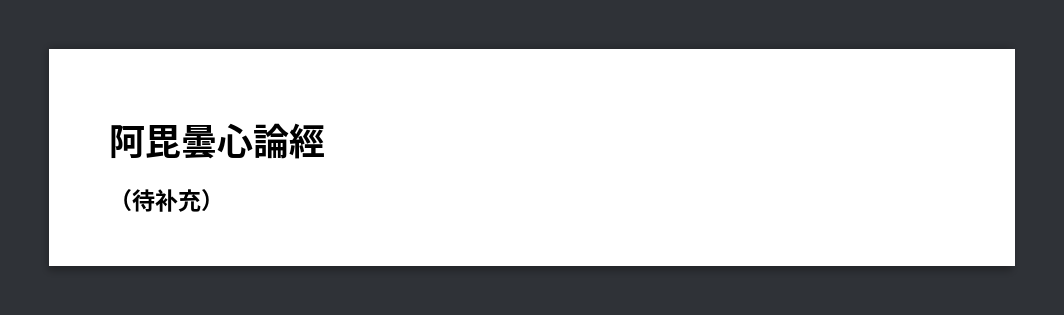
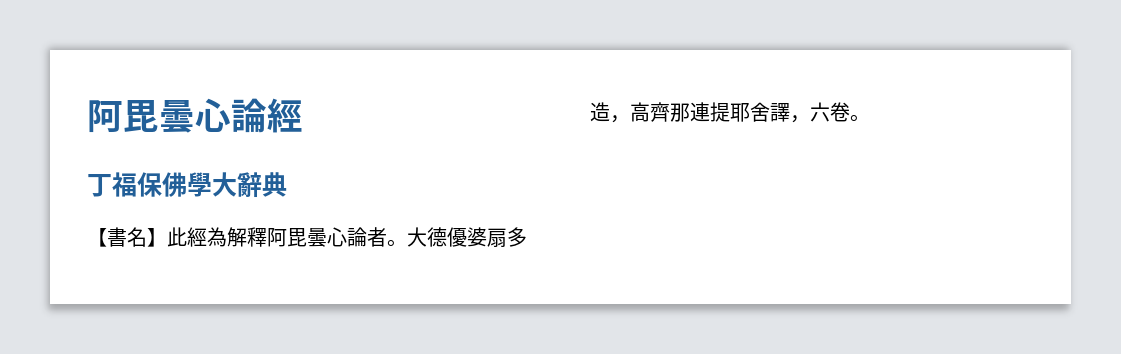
[109,189,224,212] （待补充） -> [87,172,287,198] [87,227,527,247] [590,102,870,123] 丁福保佛學大辭典 // 【書名】此經為解釋阿毘曇心論者。大德優婆扇多造，高齊那連提耶舍譯，六卷。

